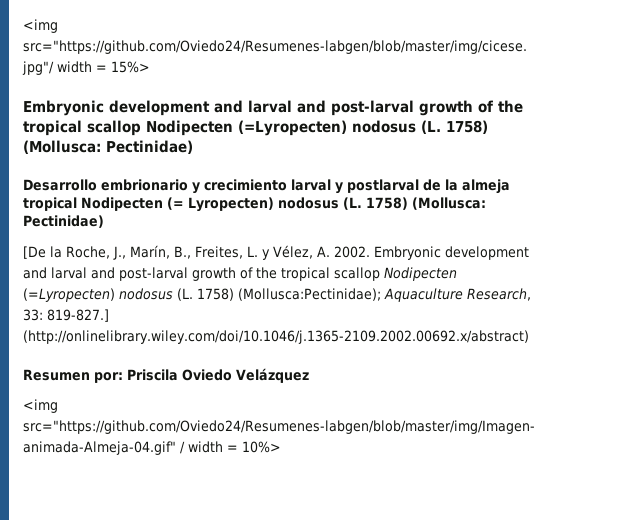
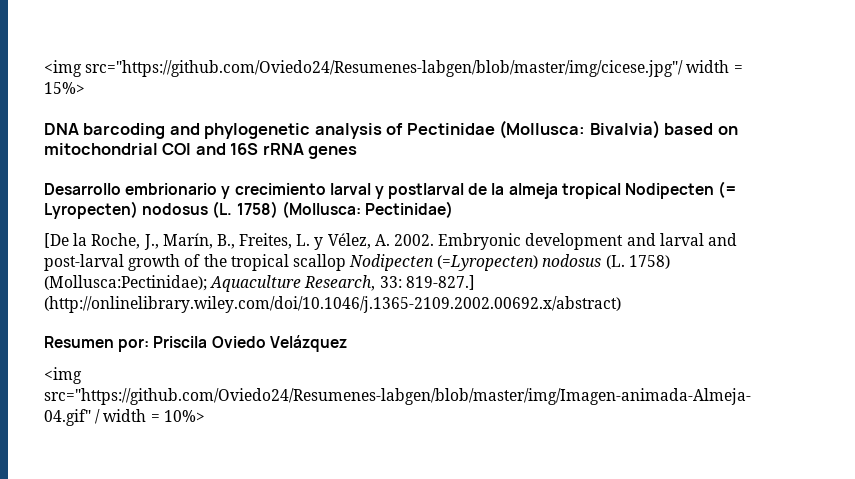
[23,100,523,116] [23,120,488,136] [23,140,193,154] Embryonic development and larval and post-larval growth of the tropical scallop Nodipecten (=Lyropecten) nodosus (L. 1758) (Mollusca: Pectinidae) -> [44,120,738,139] [44,143,358,159] DNA barcoding and phylogenetic analysis of Pectinidae (Mollusca: Bivalvia) based on mitochondrial COI and 16S rRNA genes

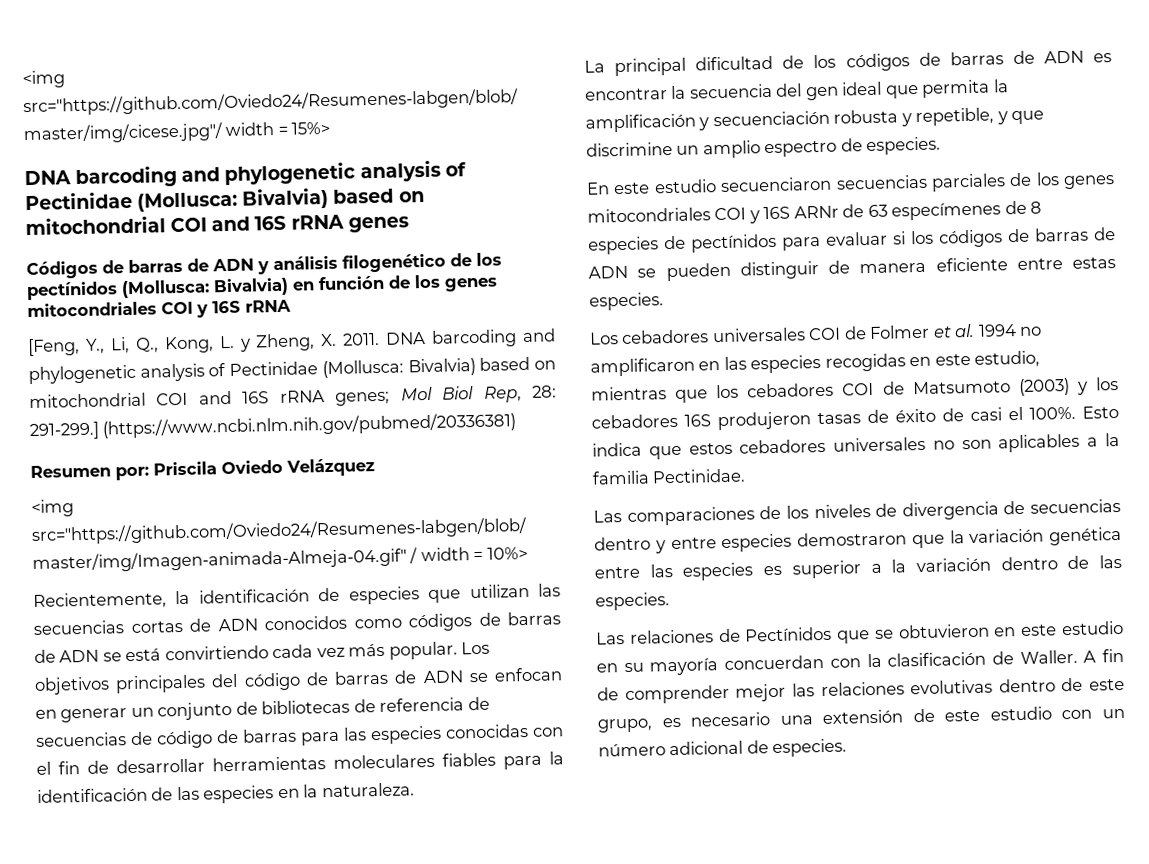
[44,181,738,199] [44,201,453,219] [44,233,737,250] [44,254,670,271] [44,275,475,292] [44,296,621,313] Desarrollo embrionario y crecimiento larval y postlarval de la almeja tropical Nodipecten (= Lyropecten) nodosus (L. 1758) (Mollusca: Pectinidae) // [De la Roche, J., Marín, B., Freites, L. y Vélez, A. 2002. Embryonic development and larval and post-larval growth of the tropical scallop Nodipecten (=Lyropecten) nodosus (L. 1758) (Mollusca:Pectinidae); Aquaculture Research, 33: 819-827.] (http://onlinelibrary.wiley.com/doi/10.1046/j.1365-2109.2002.00692.x/abstract) -> [26,252,502,280] [26,274,498,301] [27,299,291,318] [28,328,556,357] [28,356,556,385] [29,385,558,409] [29,412,517,441] Códigos de barras de ADN y análisis filogenético de los pectínidos (Mollusca: Bivalvia) en función de los genes mitocondriales COI y 16S rRNA // [Feng, Y., Li, Q., Kong, L. y Zheng, X. 2011. DNA barcoding and phylogenetic analysis of Pectinidae (Mollusca: Bivalvia) based on mitochondrial COI and 16S rRNA genes; Mol Biol Rep, 28: 291-299.] (https://www.ncbi.nlm.nih.gov/pubmed/20336381)
(205, 416) none -> [33,583,561,610] [33,611,561,635] [34,641,491,663] [34,667,563,695] [35,696,490,723] [36,724,564,749] [36,751,564,775] [37,782,415,804] [584,50,1112,77] [585,79,1009,101] [585,107,1045,133] [586,136,942,159] [586,172,1115,195] [587,200,1043,224] [588,227,1116,255] [588,257,1116,282] [589,292,664,311] [589,323,1043,345] [590,350,1041,377] [591,376,1119,403] [591,405,1119,431] [592,432,1120,460] [592,468,747,485] [593,498,1121,526] [594,526,1122,554] [594,554,1122,581] [595,592,670,611] [596,620,1124,645] [596,648,1124,676] [597,677,1125,705] [597,706,1125,733] [598,738,848,758] // Recientemente, la identificación de especies que utilizan las secuencias cortas de ADN conocidos como códigos de barras de ADN se está convirtiendo cada vez más popular. Los objetivos principales del código de barras de ADN se enfocan en generar un conjunto de bibliotecas de referencia de secuencias de código de barras para las especies conocidas con el fin de desarrollar herramientas moleculares fiables para la identificación de las especies en la naturaleza. // La principal dificultad de los códigos de barras de ADN es encontrar la secuencia del gen ideal que permita la amplificación y secuenciación robusta y repetible, y que discrimine un amplio espectro de especies. // En este estudio secuenciaron secuencias parciales de los genes mitocondriales COI y 16S ARNr de 63 especímenes de 8 especies de pectínidos para evaluar si los códigos de barras de ADN se pueden distinguir de manera eficiente entre estas especies. // Los cebadores universales COI de Folmer et al. 1994 no amplificaron en las especies recogidas en este estudio, mientras que los cebadores COI de Matsumoto (2003) y los cebadores 16S produjeron tasas de éxito de casi el 100%. Esto indica que estos cebadores universales no son aplicables a la familia Pectinidae. // Las comparaciones de los niveles de divergencia de secuencias dentro y entre especies demostraron que la variación genética entre las especies es superior a la variación dentro de las especies. // Las relaciones de Pectínidos que se obtuvieron en este estudio en su mayoría concuerdan con la clasificación de Waller. A fin de comprender mejor las relaciones evolutivas dentro de este grupo, es necesario una extensión de este estudio con un número adicional de especies.

